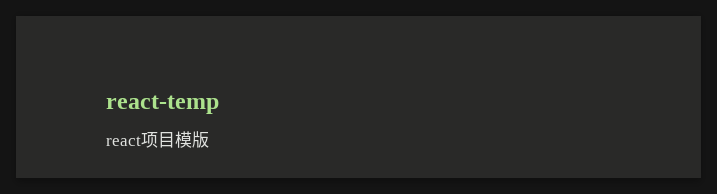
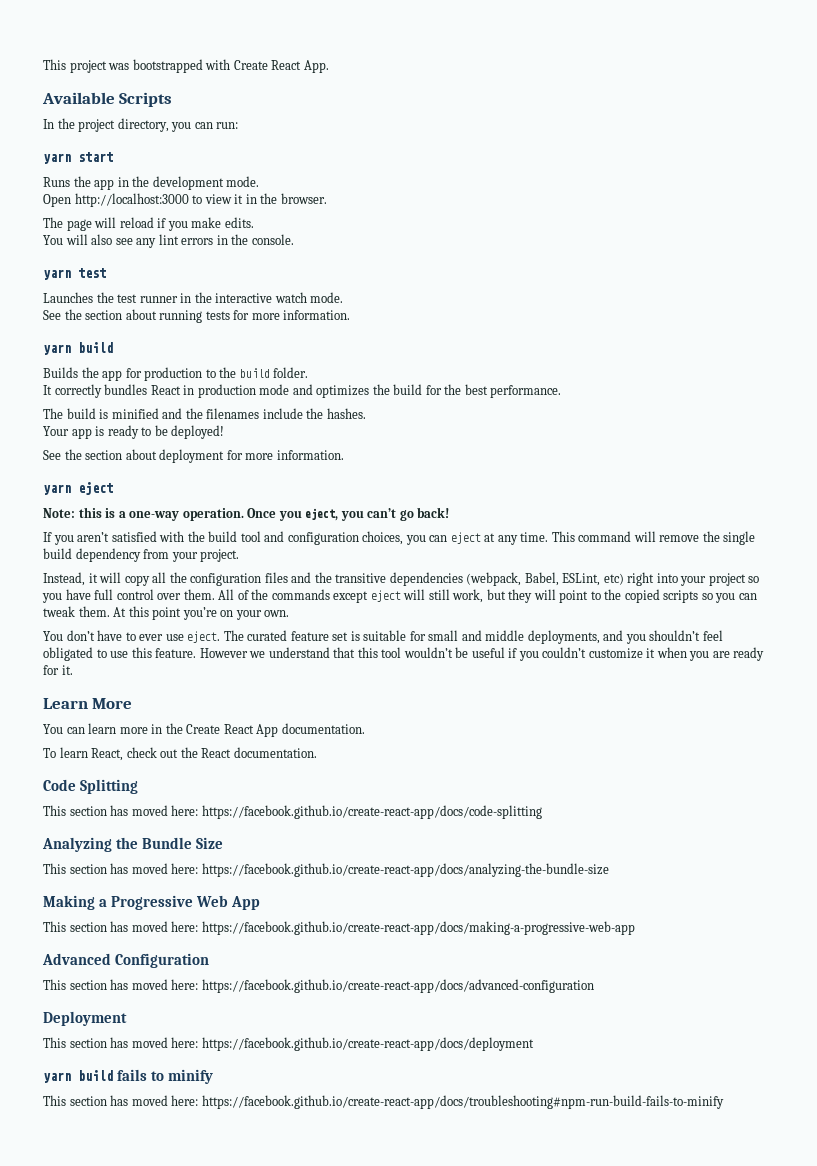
[106,95,219,114] [106,131,209,148] react-temp // react项目模版 -> [43,59,329,73] [42,92,173,107] [43,118,239,132] [43,152,113,164] [43,176,260,190] [43,193,327,207] [43,217,254,231] [43,234,294,248] [43,268,106,280] [43,292,344,303] [43,309,351,323] [43,342,113,355] [43,367,309,381] [43,384,562,398] [43,408,366,419] [43,425,225,439] [43,449,344,463] [43,482,113,495] [43,507,450,521] [43,531,756,545] [43,548,240,562] [43,572,760,586] [42,589,757,603] [43,606,290,620] [43,630,723,644] [43,647,765,661] [43,665,73,675] [43,698,133,709] [43,723,365,737] [43,747,317,761] [43,779,138,794] [43,805,542,819] [42,837,223,852] [43,863,609,877] [43,895,260,910] [43,921,635,935] [42,953,209,968] [43,979,594,993] [43,1011,127,1026] [43,1037,534,1051] [43,1069,213,1084] [43,1095,724,1109] This project was bootstrapped with Create React App. // Available Scripts // In the project directory, you can run: // yarn start // Runs the app in the development mode. // Open http://localhost:3000 to view it in the browser. // The page will reload if you make edits. // You will also see any lint errors in the console. // yarn test // Launches the test runner in the interactive watch mode. // See the section about running tests for more information. // yarn build // Builds the app for production to the build folder. // It correctly bundles React in production mode and optimizes the build for the best performance. // The build is minified and the filenames include the hashes. // Your app is ready to be deployed! // See the section about deployment for more information. // yarn eject // Note: this is a one-way operation. Once you eject, you can’t go back! // If you aren’t satisfied with the build tool and configuration choices, you can eject at any time. This command will remove the single build dependency from your project. // Instead, it will copy all the configuration files and the transitive dependencies (webpack, Babel, ESLint, etc) right into your project so you have full control over them. All of the commands except eject will still work, but they will point to the copied scripts so you can tweak them. At this point you’re on your own. // You don’t have to ever use eject. The curated feature set is suitable for small and middle deployments, and you shouldn’t feel obligated to use this feature. However we understand that this tool wouldn’t be useful if you couldn’t customize it when you are ready for it. // Learn More // You can learn more in the Create React App documentation. // To learn React, check out the React documentation. // Code Splitting // This section has moved here: https://facebook.github.io/create-react-app/docs/code-splitting // Analyzing the Bundle Size // This section has moved here: https://facebook.github.io/create-react-app/docs/analyzing-the-bundle-size // Making a Progressive Web App // This section has moved here: https://facebook.github.io/create-react-app/docs/making-a-progressive-web-app // Advanced Configuration // This section has moved here: https://facebook.github.io/create-react-app/docs/advanced-configuration // Deployment // This section has moved here: https://facebook.github.io/create-react-app/docs/deployment // yarn build fails to minify // This section has moved here: https://facebook.github.io/create-react-app/docs/troubleshooting#npm-run-build-fails-to-minify

